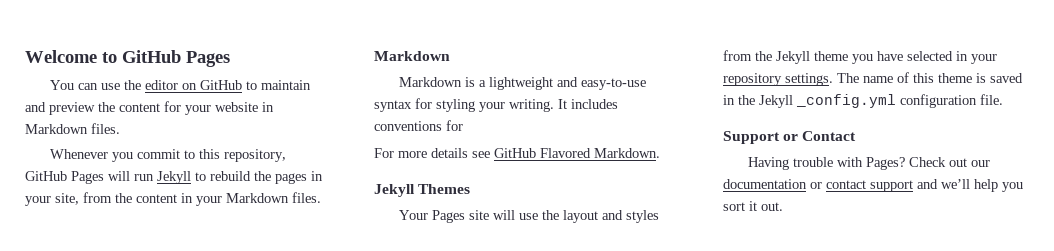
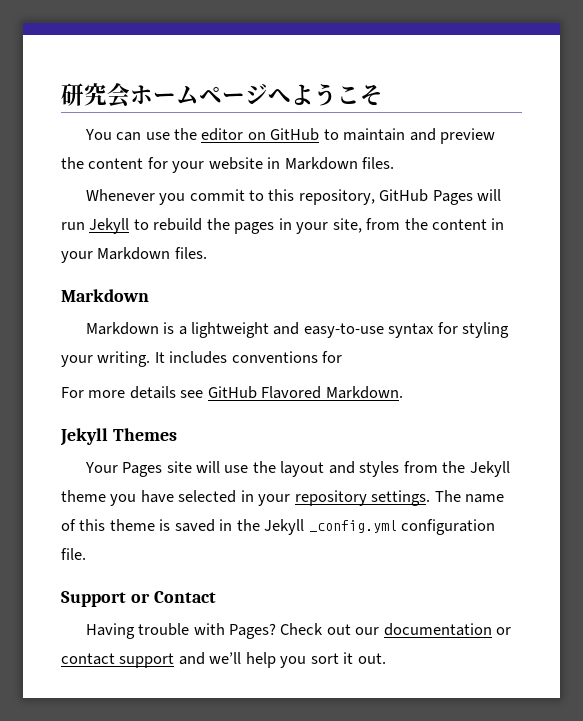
[25,50,230,67] Welcome to GitHub Pages -> [61,83,383,108] 研究会ホームページへようこそ

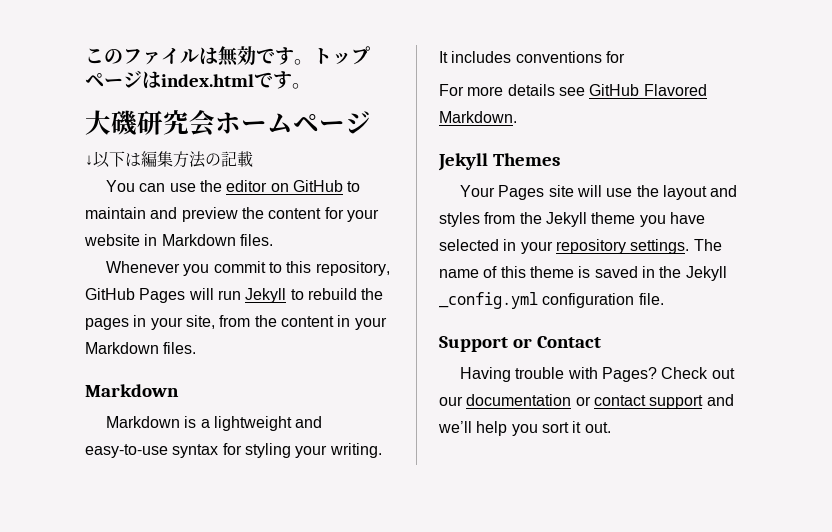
(61, 94) none -> [85,46,370,67] [85,70,311,89] [85,110,138,136] このファイルは無効です。トップページはindex.htmlです。 // 大磯
[268,83,383,106] へようこそ -> [85,151,253,168] // ↓以下は編集方法の記載

